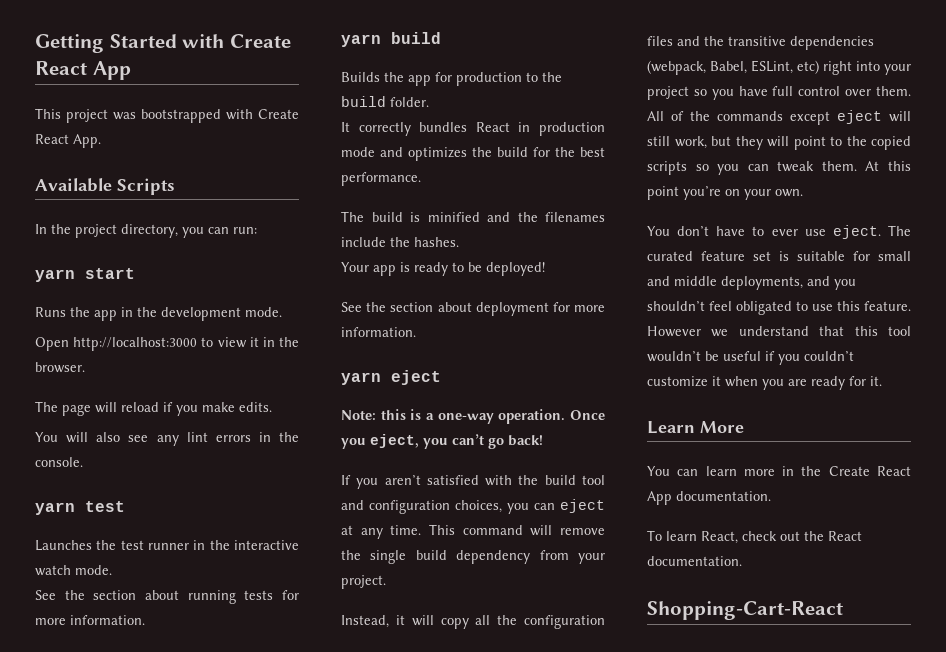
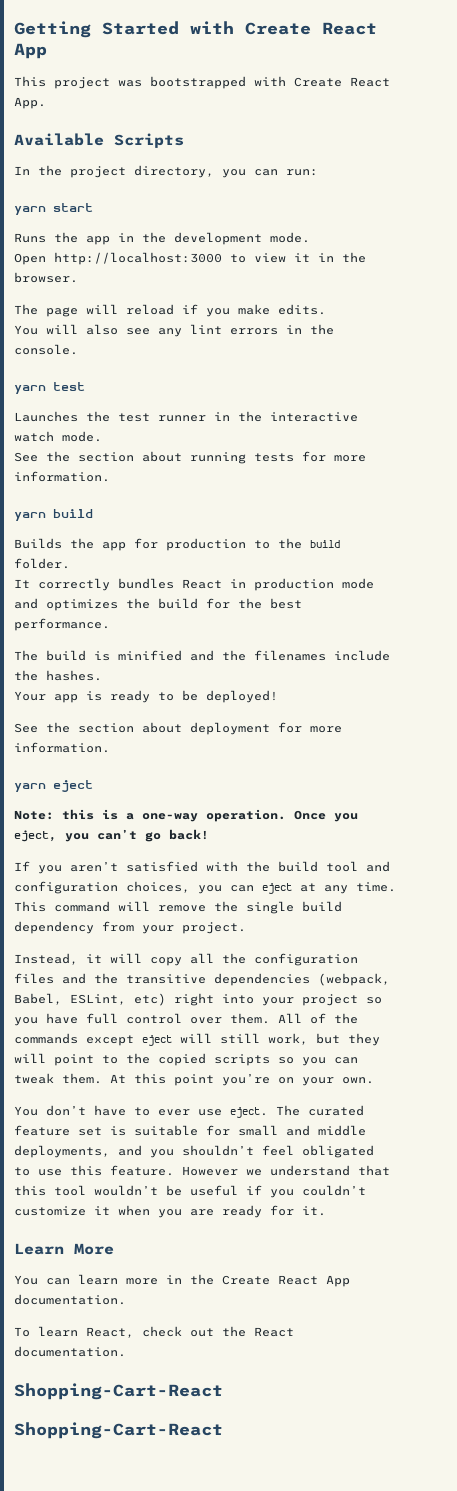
(843, 610) none -> [14,1422,223,1439] // Shopping-Cart-React

